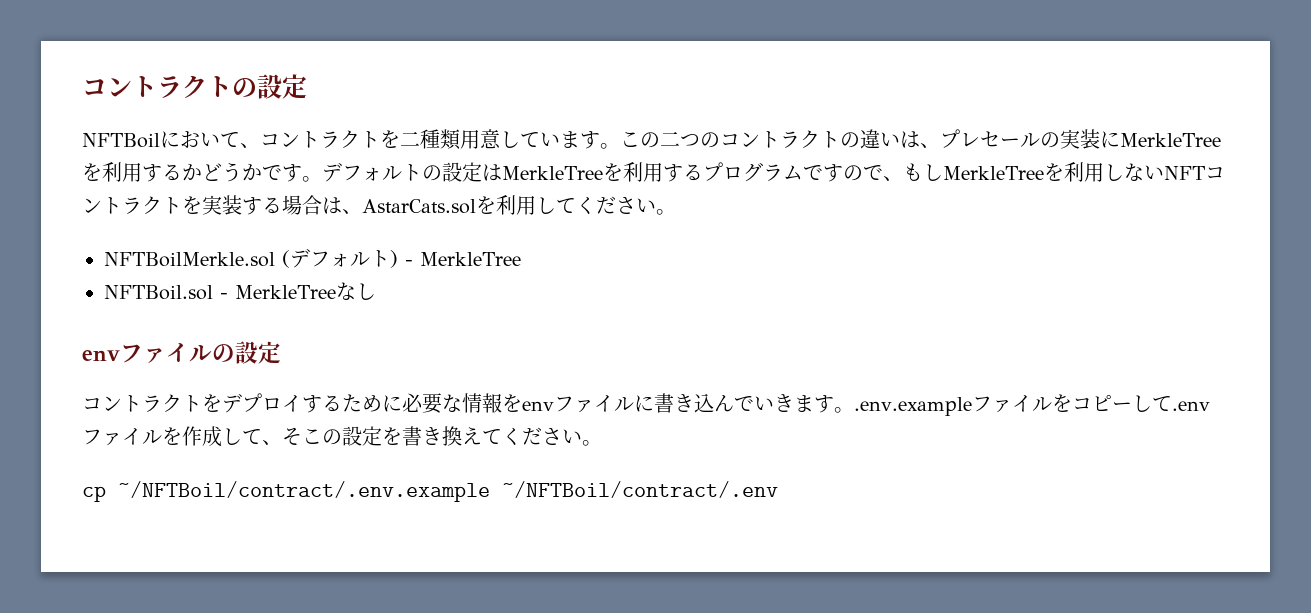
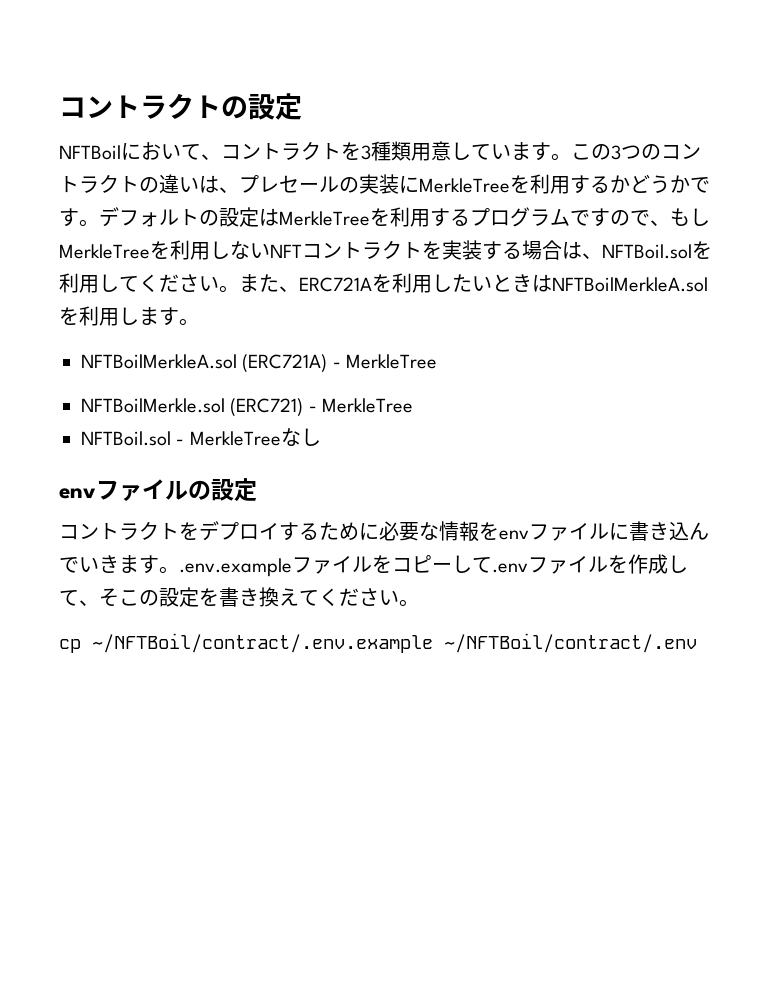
[400,131,420,147] 二 -> [361,145,371,160] 3
[660,131,680,147] 二 -> [611,145,621,160] 3
[362,199,476,214] AstarCats.sol -> [602,244,692,259] NFTBoil.sol
[104,248,398,268] // NFTBoilMerkle.sol (デフォルト) -> [239,273,708,293] [59,306,199,326] [81,354,438,373] [81,398,304,417] また、ERC721Aを利用したいときはNFTBoilMerkleA.solを利用します。 // NFTBoilMerkleA.sol (ERC721A) - MerkleTree // NFTBoilMerkle.sol (ERC721)

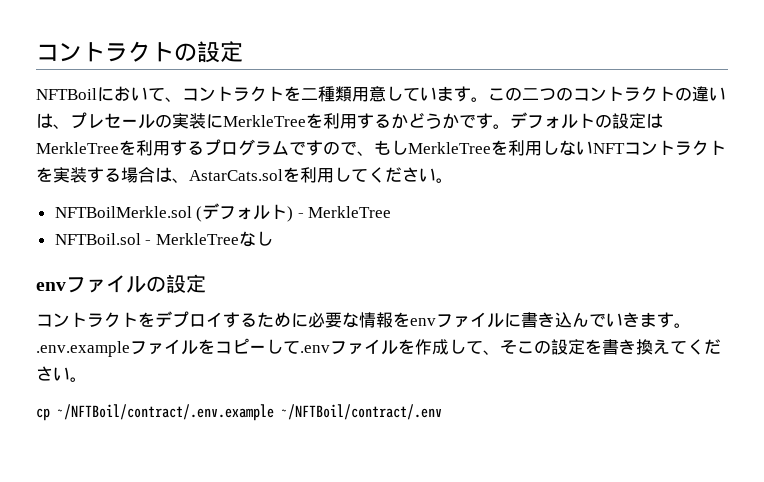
[361,145,371,160] 3 -> [301,88,318,100] 二
[611,145,621,160] 3 -> [522,88,539,100] 二
[602,244,692,259] NFTBoil.sol -> [189,169,283,181] AstarCats.sol
[239,273,708,293] [59,306,199,326] [81,354,438,373] [81,398,304,417] また、ERC721Aを利用したいときはNFTBoilMerkleA.solを利用します。 // NFTBoilMerkleA.sol (ERC721A) - MerkleTree // NFTBoilMerkle.sol (ERC721) -> [54,203,294,222] // NFTBoilMerkle.sol (デフォルト)

